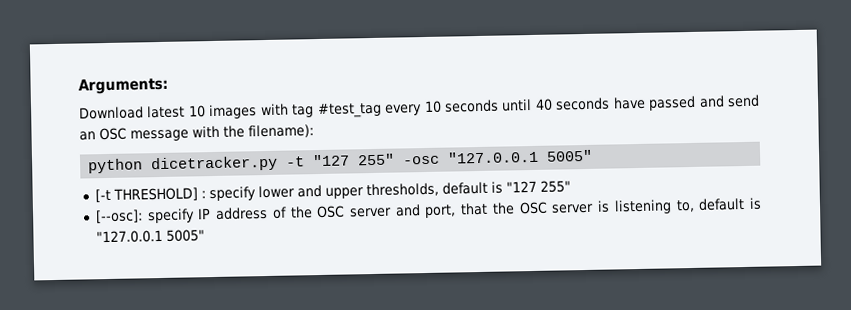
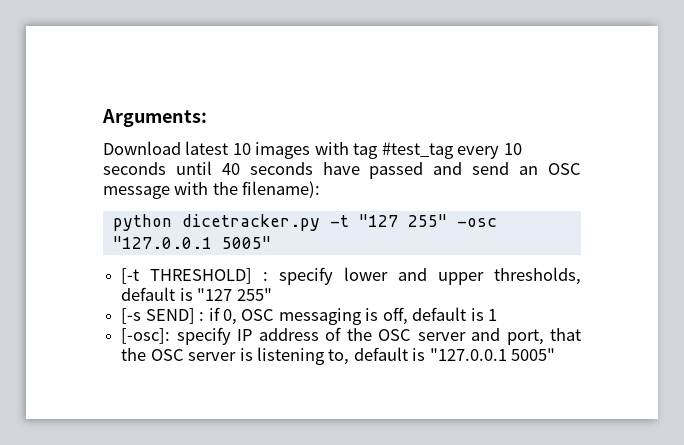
[94,209,143,224] [--osc]: -> [121,307,498,325] [121,328,171,344] [-s SEND] : if 0, OSC messaging is off, default is 1 // [-osc]:

